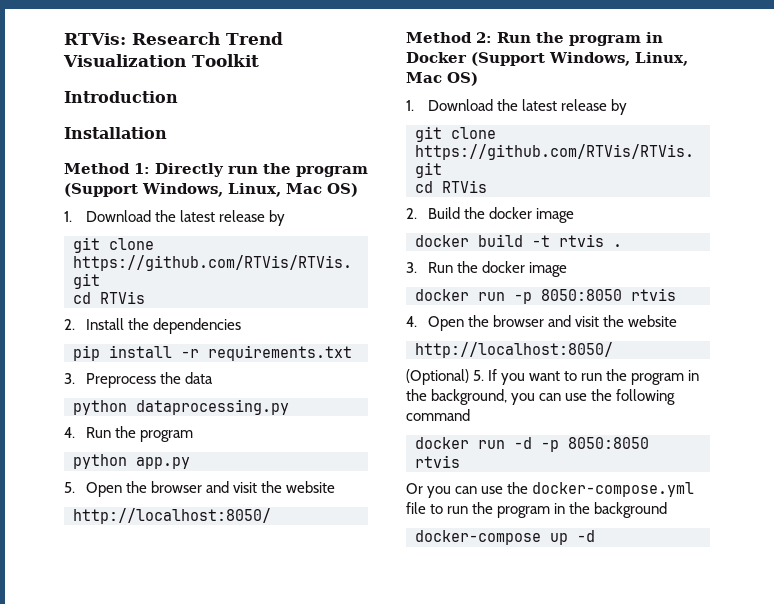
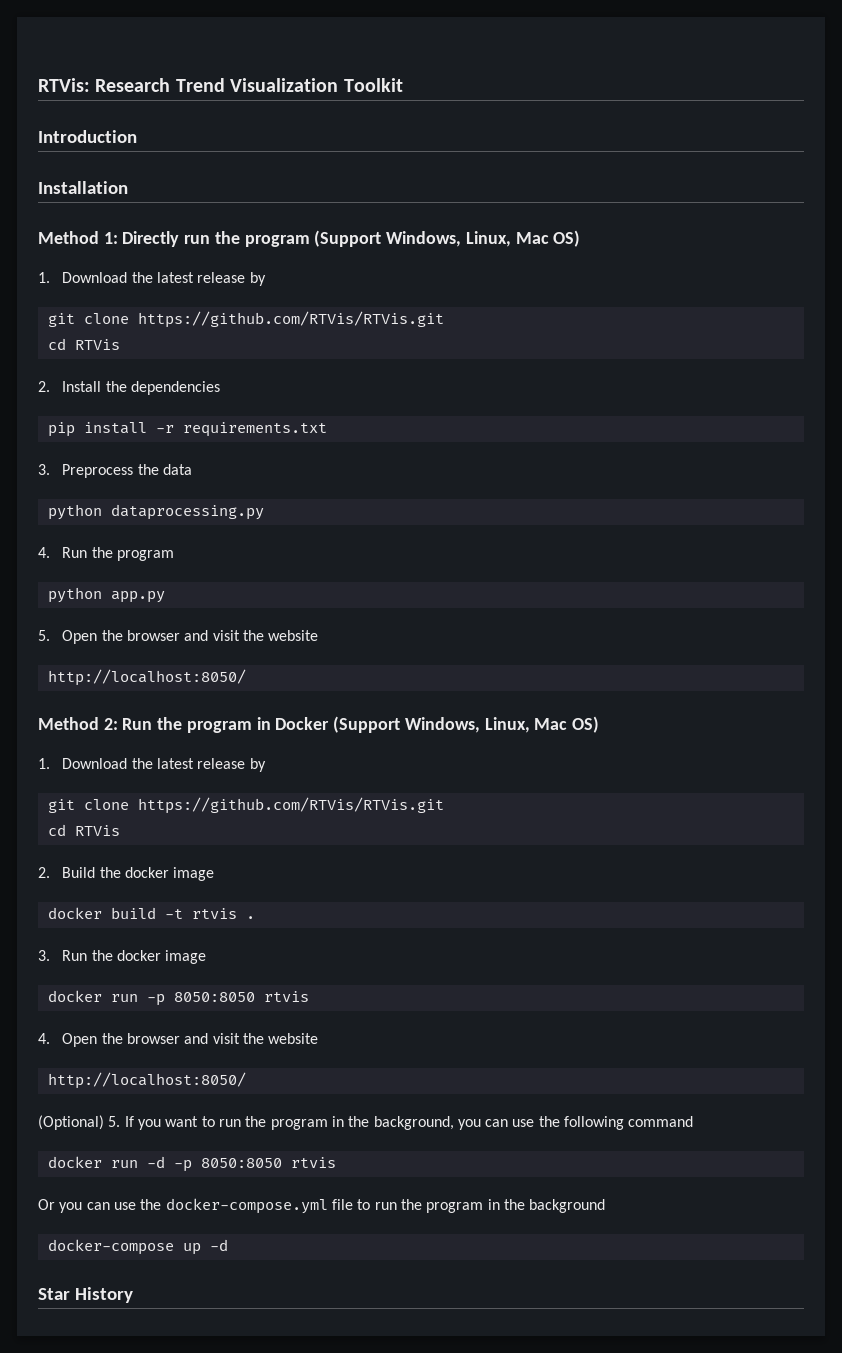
(595, 536) none -> [38,1287,133,1303] // Star History

